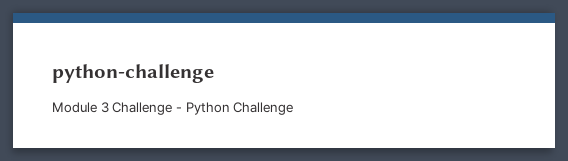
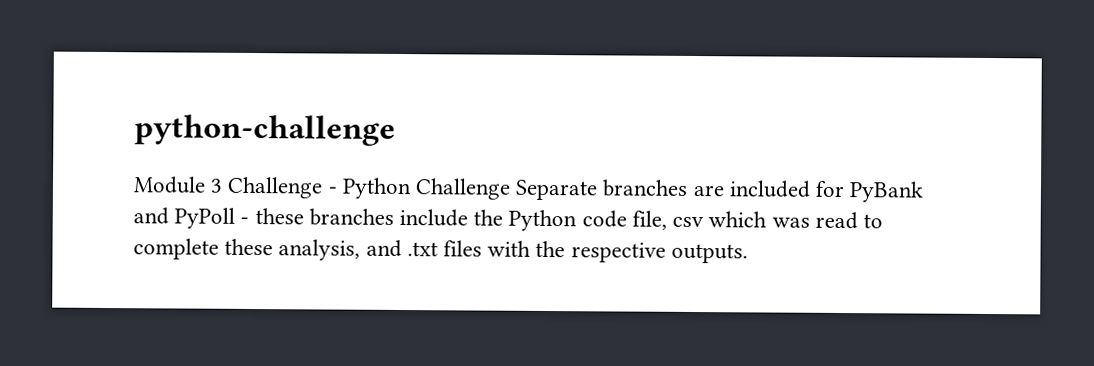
(294, 108) none -> [515,179,925,203] [133,207,883,232] [133,238,748,264] Separate branches are included for PyBank and PyPoll - these branches include the Python code file, csv which was read to complete these analysis, and .txt files with the respective outputs.

